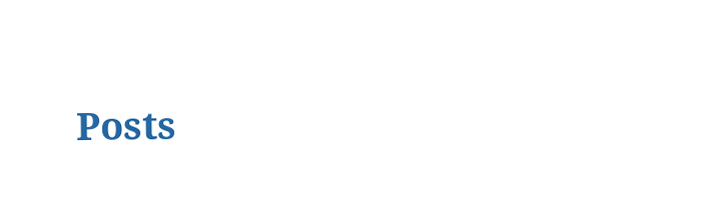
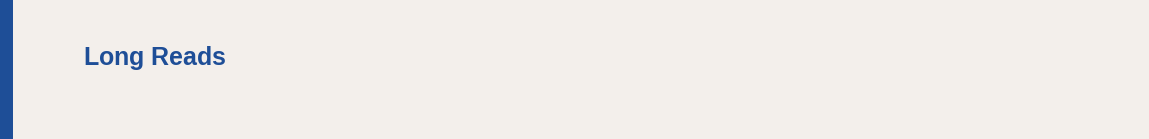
[76,112,177,141] Posts -> [84,46,226,70] Long Reads

